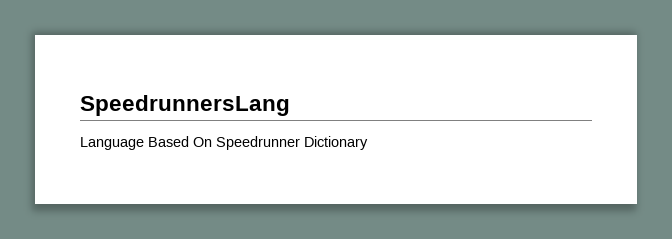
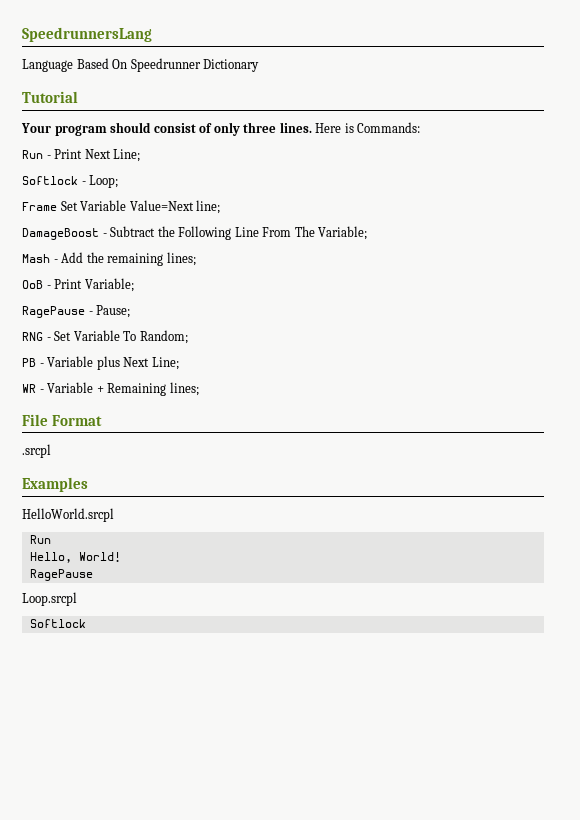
(368, 143) none -> [22,91,78,103] [21,122,421,136] [22,149,141,162] [22,175,119,188] [22,200,221,214] [22,226,368,240] [22,252,196,266] [22,278,134,292] [22,305,131,318] [22,330,188,344] [22,356,179,370] [22,382,199,396] [22,414,102,426] [22,444,51,458] [22,477,88,492] [22,508,114,522] [29,535,51,544] [29,552,121,563] [29,569,93,581] [22,592,77,606] [29,619,86,628] // Tutorial // Your program should consist of only three lines. Here is Commands: // Run - Print Next Line; // Softlock - Loop; // Frame Set Variable Value=Next line; // DamageBoost - Subtract the Following Line From The Variable; // Mash - Add the remaining lines; // OoB - Print Variable; // RagePause - Pause; // RNG - Set Variable To Random; // PB - Variable plus Next Line; // WR - Variable + Remaining lines; // File Format // .srcpl // Examples // HelloWorld.srcpl // Run // Hello, World! // RagePause // Loop.srcpl // Softlock

